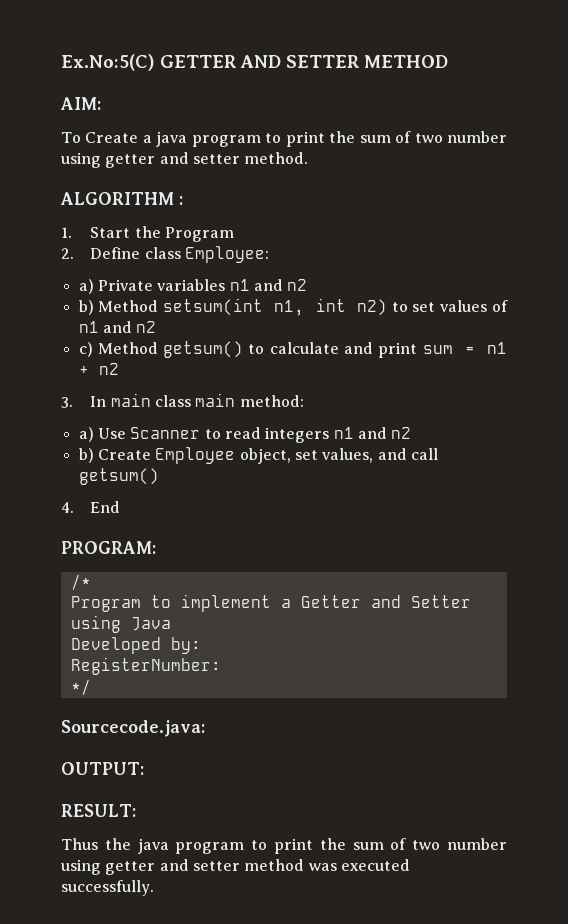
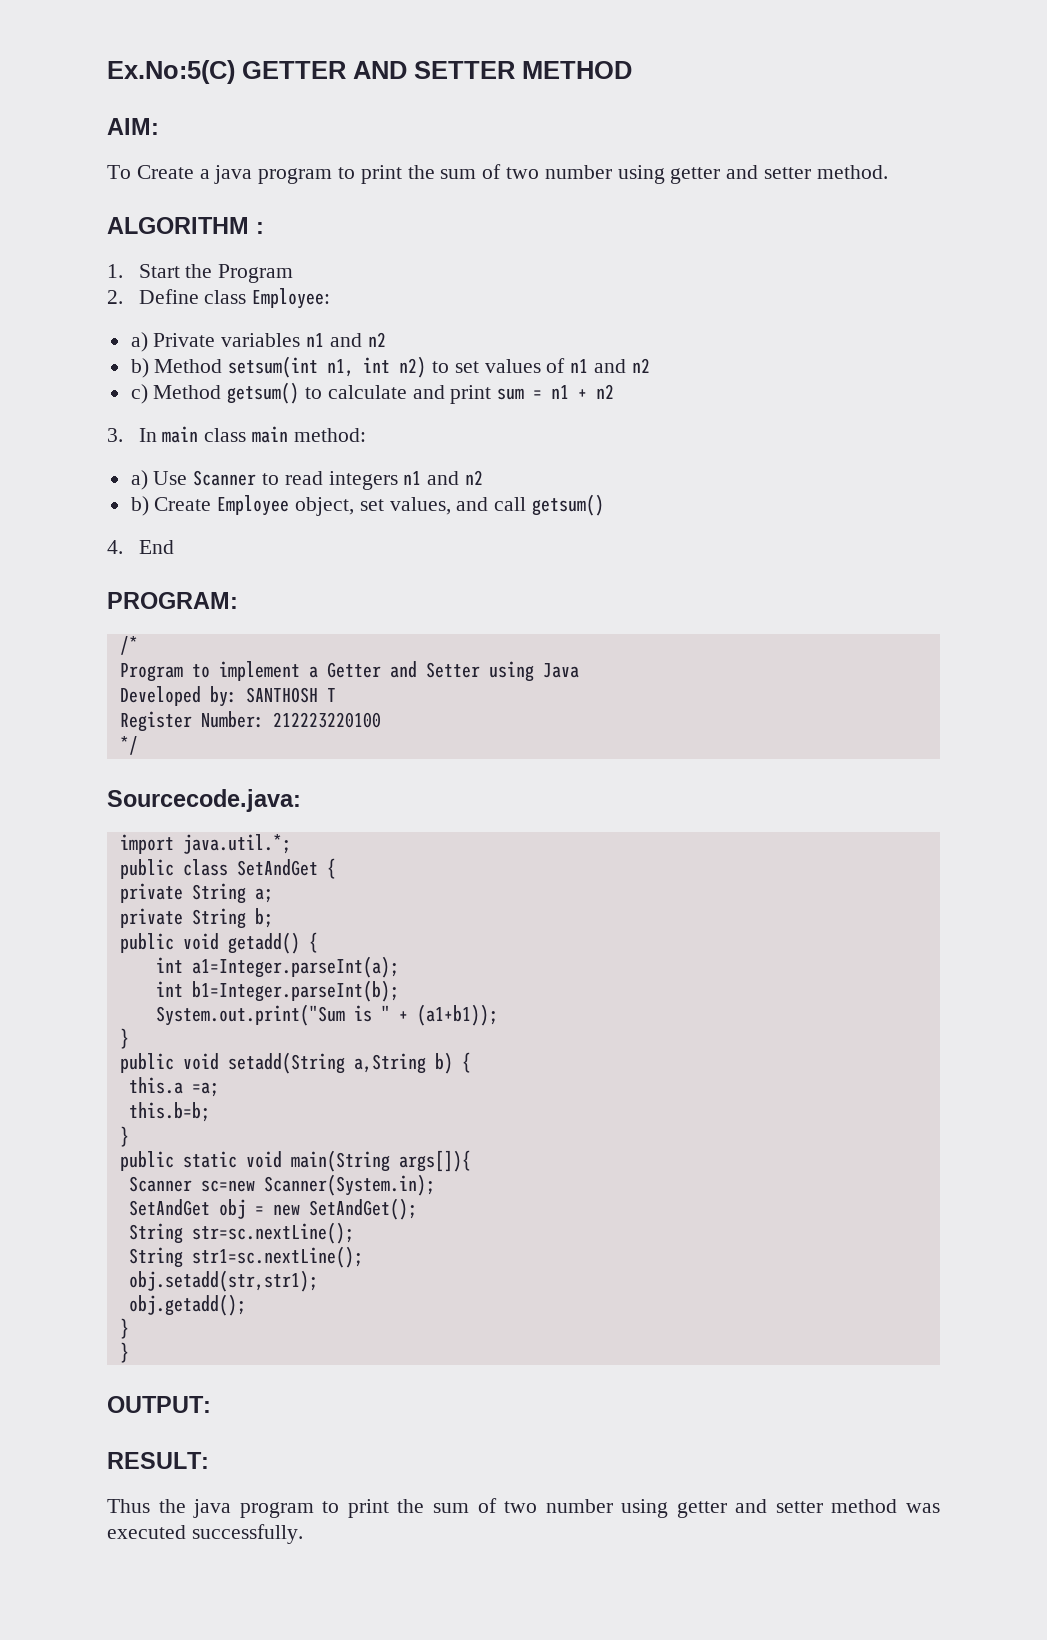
[70,657,221,675] [70,679,91,695] [61,720,205,737] // RegisterNumber: // */ // Sourcecode.java: -> [245,687,336,703] [119,711,381,732] [119,736,138,755] [107,789,301,812] [119,834,291,854] [119,858,336,879] [119,883,273,904] [119,908,273,929] [119,932,318,954] [155,956,399,978] [155,980,399,1002] [155,1004,498,1026] [119,1028,129,1049] [119,1052,471,1074] [128,1077,219,1097] [128,1102,210,1122] [119,1126,129,1147] [119,1150,471,1172] [128,1174,435,1196] [128,1198,417,1220] [128,1222,354,1244] [128,1246,363,1268] [128,1270,318,1292] [128,1294,246,1316] [119,1318,129,1339] [119,1342,129,1363] SANTHOSH T // Register Number: 212223220100 // */ // Sourcecode.java: // import java.util.*; // public class SetAndGet { // private String a; // private String b; // public void getadd() { // int a1=Integer.parseInt(a); // int b1=Integer.parseInt(b); // System.out.print("Sum is " + (a1+b1)); // } // public void setadd(String a,String b) { // this.a =a; // this.b=b; // } // public static void main(String args[]){ // Scanner sc=new Scanner(System.in); // SetAndGet obj = new SetAndGet(); // String str=sc.nextLine(); // String str1=sc.nextLine(); // obj.setadd(str,str1); // obj.getadd(); // } // }

